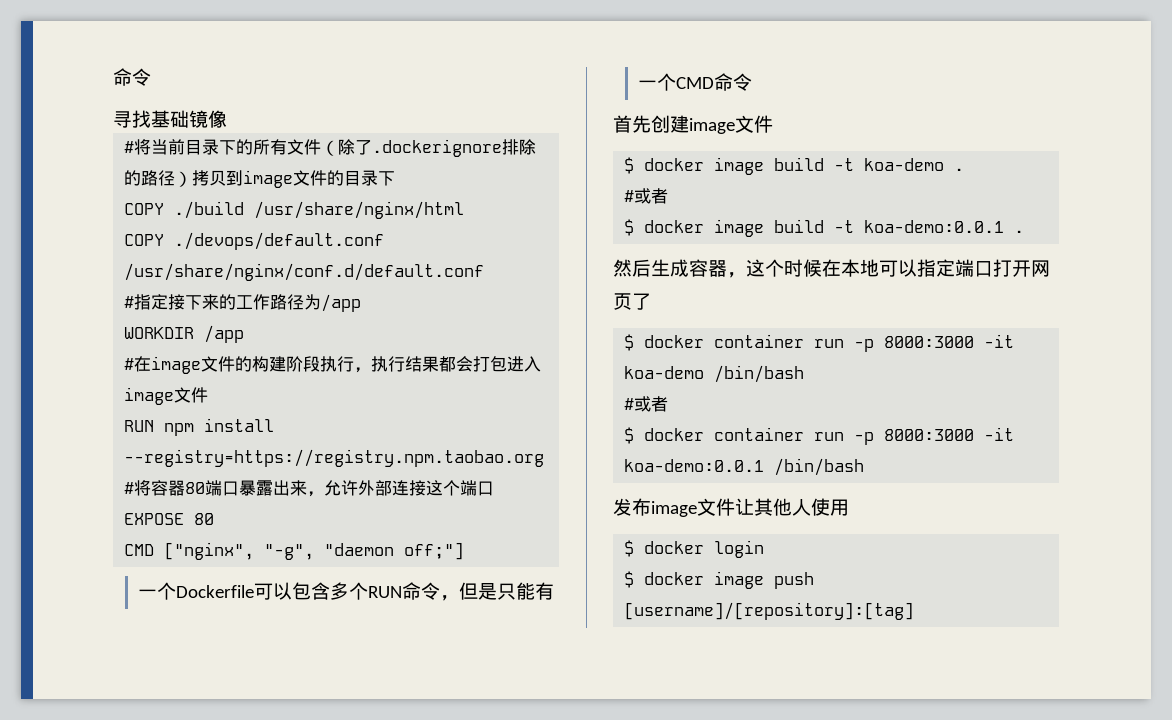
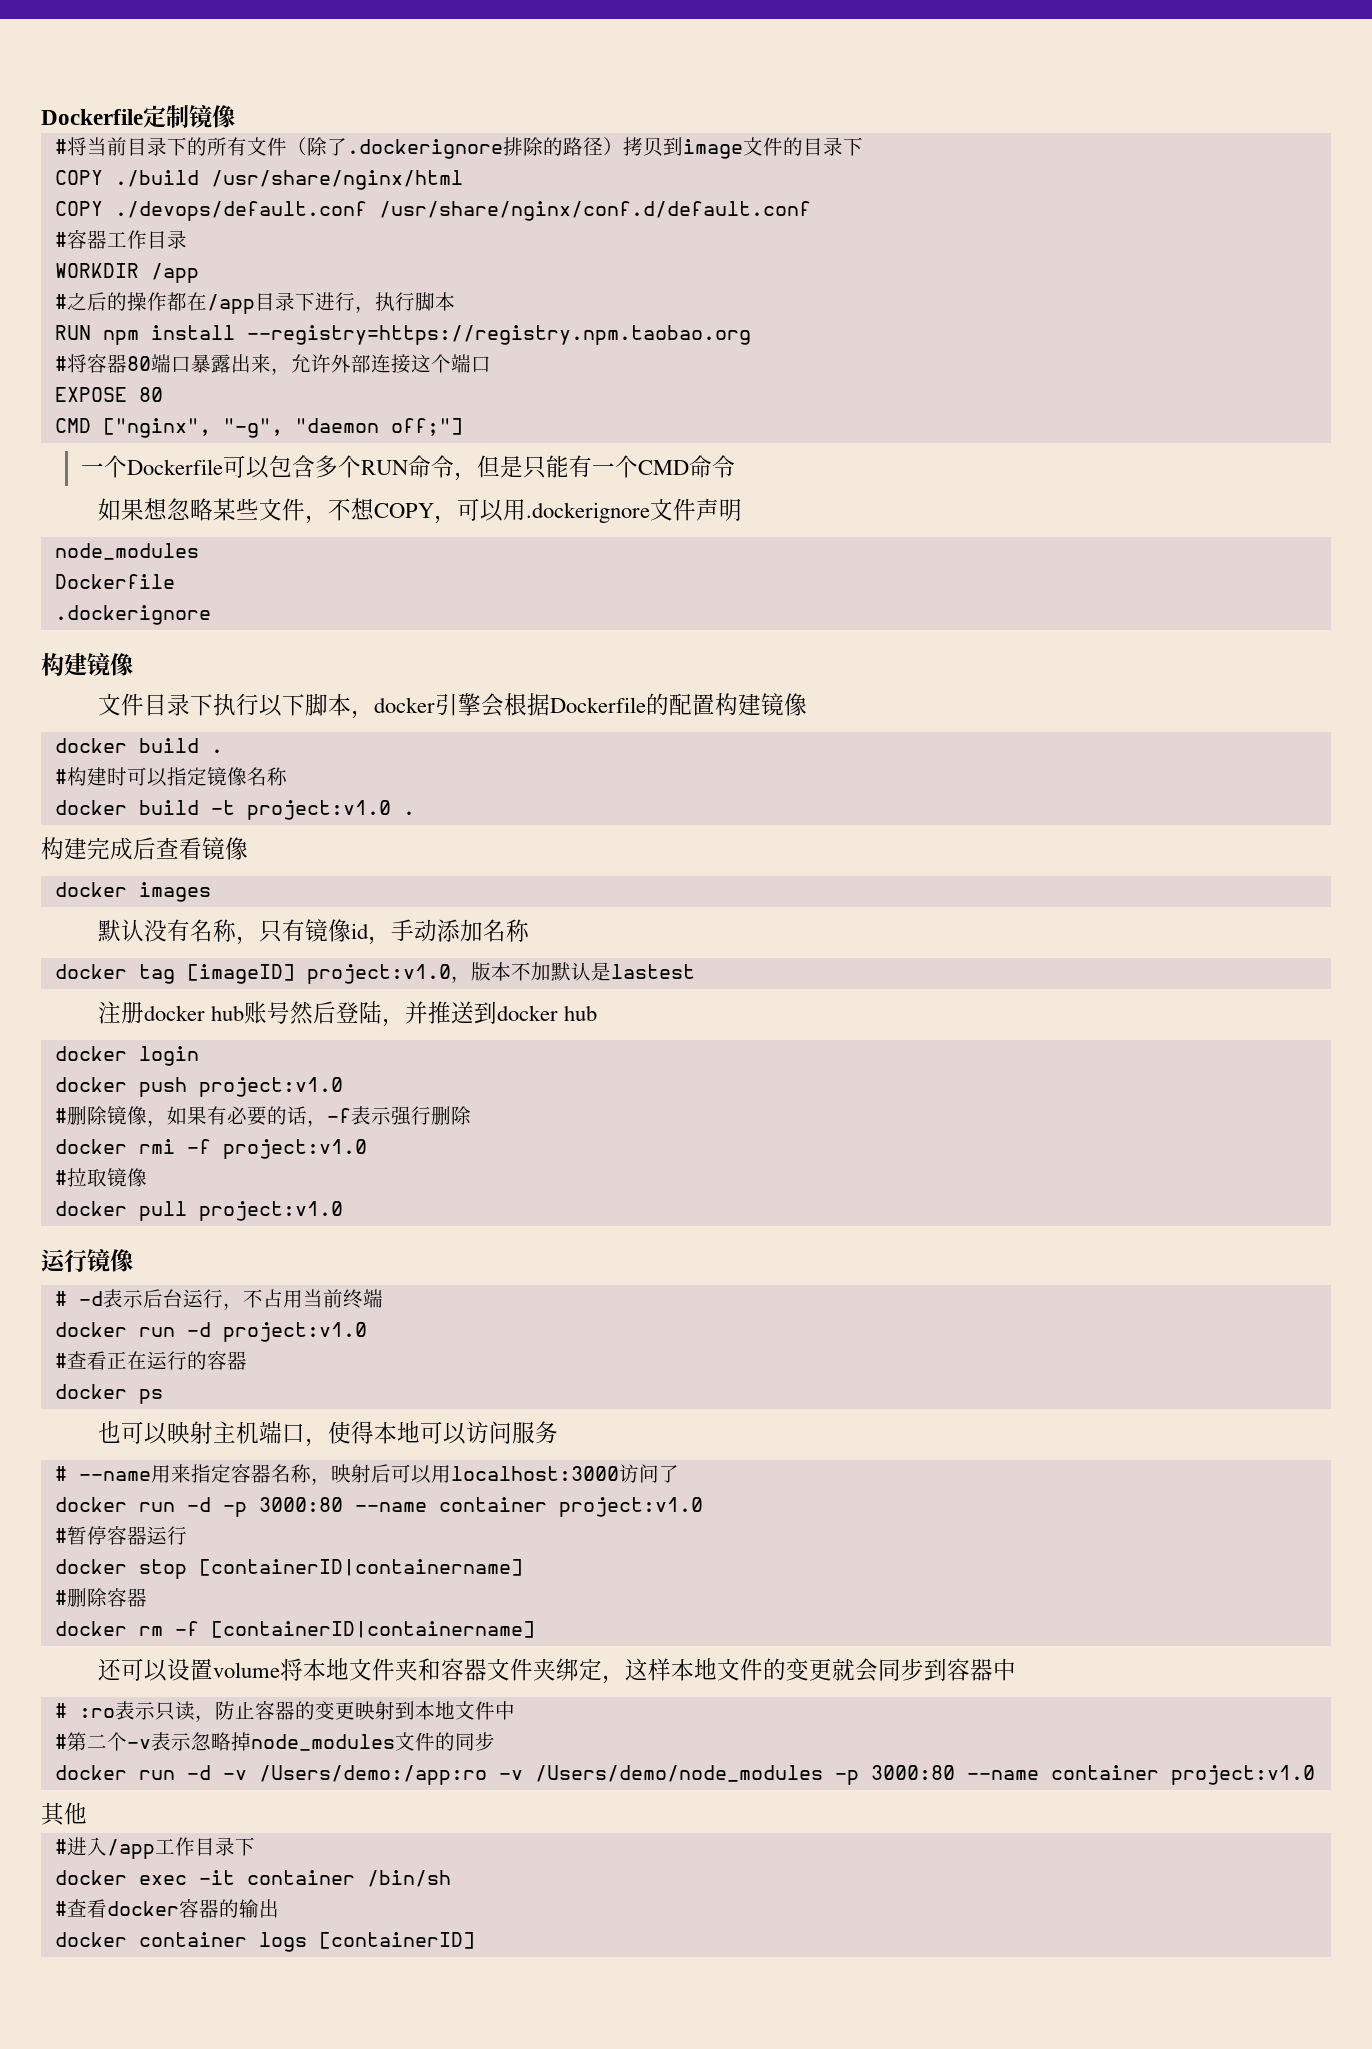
[113,68,151,86] [113,110,189,128] 命令 // 寻找基础 -> [41,105,189,128] Dockerfile定制
[134,294,362,312] [124,325,245,343] [124,356,542,374] [124,387,209,405] 指定接下来的工作路径为/app // WORKDIR /app // #在image文件的构建阶段执行，执行结果都会打包进入image文件 -> [66,230,187,249] [54,263,199,283] [54,292,455,314] 容器工作目录 // WORKDIR /app // #之后的操作都在/app目录下进行，执行脚本
[613,115,773,134] [624,157,965,175] [624,188,669,204] [624,219,1025,237] [613,259,1050,278] [613,293,651,310] [624,334,1015,352] [624,365,805,383] [624,396,669,412] [624,427,1015,445] [624,458,865,476] [613,498,849,517] [624,540,765,558] [624,571,815,589] [624,602,915,620] 首先创建image文件 // $ docker image build -t koa-demo . // #或者 // $ docker image build -t koa-demo:0.0.1 . // 然后生成容器，这个时候在本地可以指定端口打开网页了 // $ docker container run -p 8000:3000 -it koa-demo /bin/bash // #或者 // $ docker container run -p 8000:3000 -it koa-demo:0.0.1 /bin/bash // 发布image文件让其他人使用 // $ docker login // $ docker image push [username]/[repository]:[tag] -> [98,498,743,524] [54,543,199,560] [54,574,175,589] [54,605,211,625] [41,653,133,676] [98,693,808,719] [54,738,223,753] [54,767,287,787] [54,800,415,820] [41,837,248,860] [54,882,211,902] [98,919,531,945] [54,962,695,984] [98,1001,598,1027] [54,1046,199,1066] [54,1077,343,1097] [54,1106,471,1127] [54,1139,367,1159] [54,1168,147,1187] [54,1201,343,1221] [41,1249,133,1273] [54,1289,383,1310] [54,1322,367,1342] [54,1351,247,1370] [54,1384,163,1404] [98,1421,559,1447] [54,1464,679,1485] [54,1497,703,1517] [54,1526,187,1545] [54,1559,523,1579] [54,1588,147,1607] [54,1621,535,1638] [98,1658,1017,1684] [54,1701,515,1722] [54,1732,495,1751] [54,1765,1315,1785] [41,1802,87,1826] [54,1837,255,1859] [54,1870,451,1887] [54,1899,279,1918] [54,1932,475,1952] 如果想忽略某些文件，不想COPY，可以用.dockerignore文件声明 // node_modules // Dockerfile // .dockerignore // 构建镜像 // 文件目录下执行以下脚本，docker引擎会根据Dockerfile的配置构建镜像 // docker build . // #构建时可以指定镜像名称 // docker build -t project:v1.0 . // 构建完成后查看镜像 // docker images // 默认没有名称，只有镜像id，手动添加名称 // docker tag [imageID] project:v1.0，版本不加默认是lastest // 注册docker hub账号然后登陆，并推送到docker hub // docker login // docker push project:v1.0 // #删除镜像，如果有必要的话，-f表示强行删除 // docker rmi -f project:v1.0 // #拉取镜像 // docker pull project:v1.0 // 运行镜像 // # -d表示后台运行，不占用当前终端 // docker run -d project:v1.0 // #查看正在运行的容器 // docker ps // 也可以映射主机端口，使得本地可以访问服务 // # --name用来指定容器名称，映射后可以用localhost:3000访问了 // docker run -d -p 3000:80 --name container project:v1.0 // #暂停容器运行 // docker stop [containerID|containername] // #删除容器 // docker rm -f [containerID|containername] // 还可以设置volume将本地文件夹和容器文件夹绑定，这样本地文件的变更就会同步到容器中 // # :ro表示只读，防止容器的变更映射到本地文件中 // #第二个-v表示忽略掉node_modules文件的同步 // docker run -d -v /Users/demo:/app:ro -v /Users/demo/node_modules -p 3000:80 --name container project:v1.0 // 其他 // #进入/app工作目录下 // docker exec -it container /bin/sh // #查看docker容器的输出 // docker container logs [containerID]

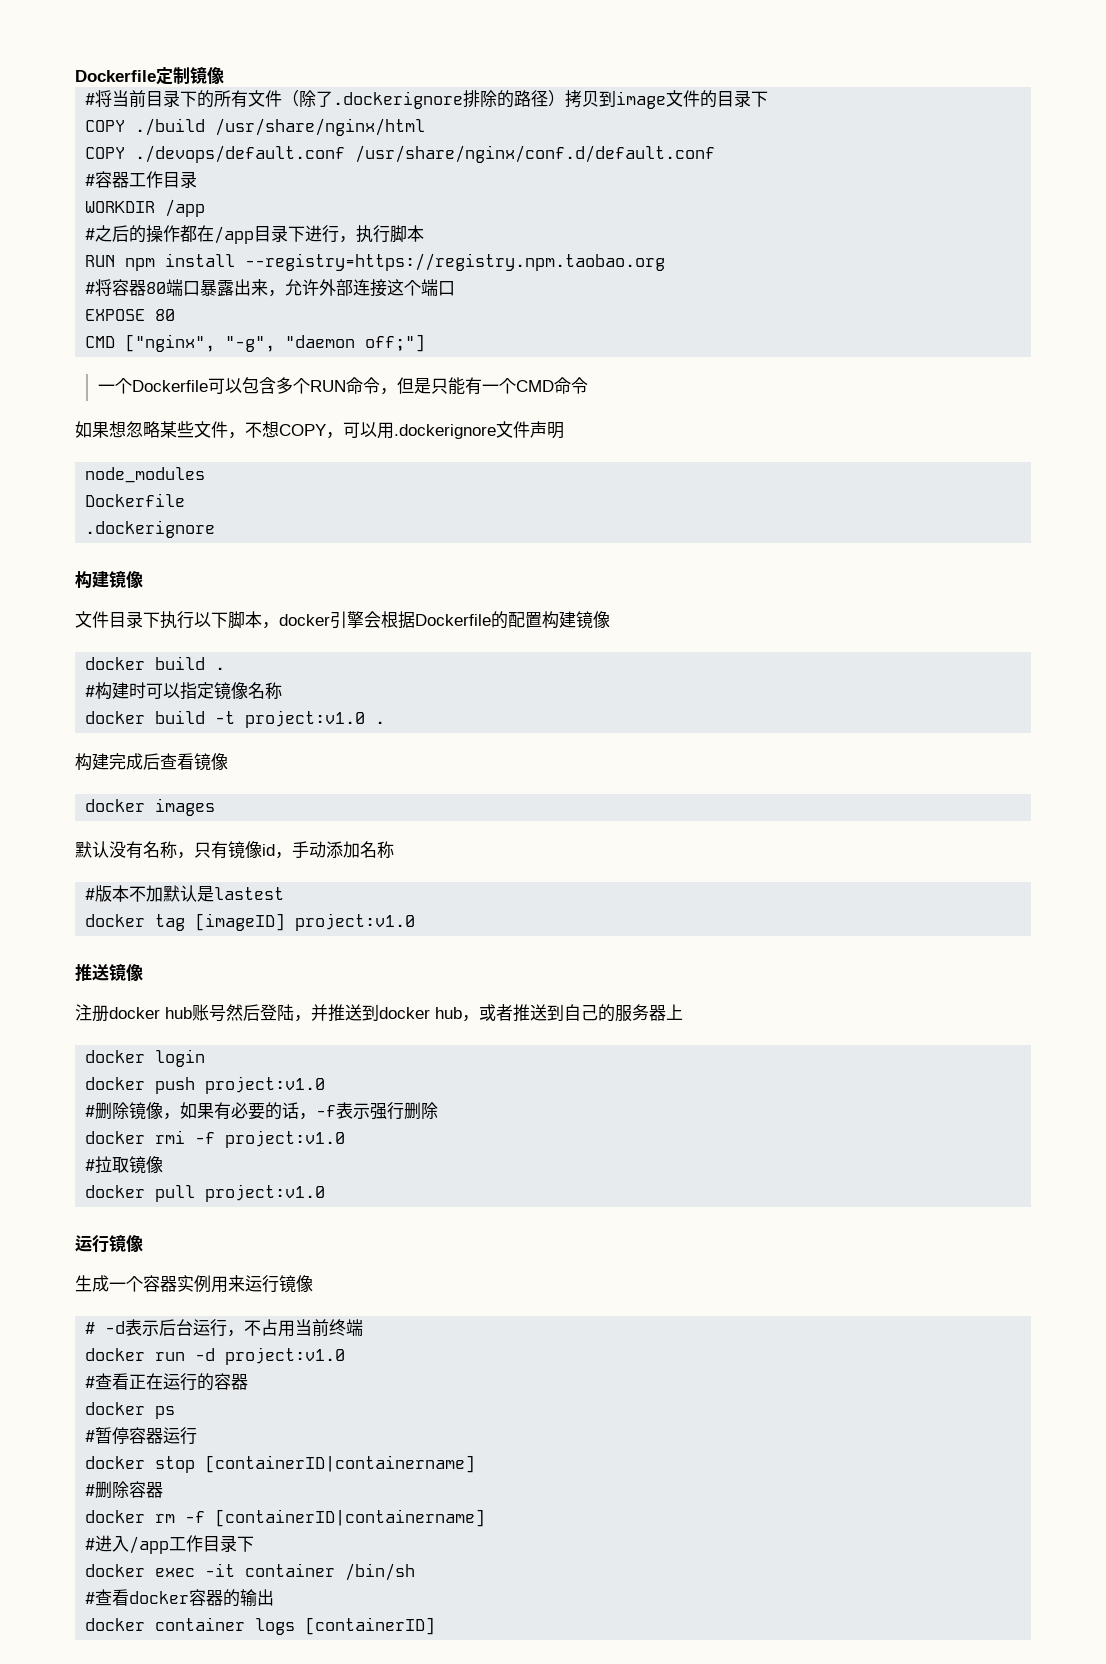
[54,964,471,984] docker tag [imageID] project:v1.0， -> [85,888,96,900] #
(695, 971) none -> [85,913,416,931] [75,963,143,981] // docker tag [imageID] project:v1.0 // 推送镜像
(598, 1013) none -> [462,1004,683,1022] ，或者推送到自己的服务器上
(133, 1260) none -> [75,1275,313,1293] // 生成一个容器实例用来运行镜像
[98,1421,559,1447] [54,1464,679,1485] [54,1497,703,1517] // 也可以映射主机端口，使得本地可以访问服务 // # --name用来指定容器名称，映射后可以用localhost:3000访问了 // docker run -d -p 3000:80 --name container project:v1.0 -> (176, 1412) none
[98,1658,1017,1684] [54,1701,515,1722] [54,1732,495,1751] [54,1765,1315,1785] [41,1802,87,1826] // 还可以设置volume将本地文件夹和容器文件夹绑定，这样本地文件的变更就会同步到容器中 // # :ro表示只读，防止容器的变更映射到本地文件中 // #第二个-v表示忽略掉node_modules文件的同步 // docker run -d -v /Users/demo:/app:ro -v /Users/demo/node_modules -p 3000:80 --name container project:v1.0 // 其他 -> (486, 1518) none

